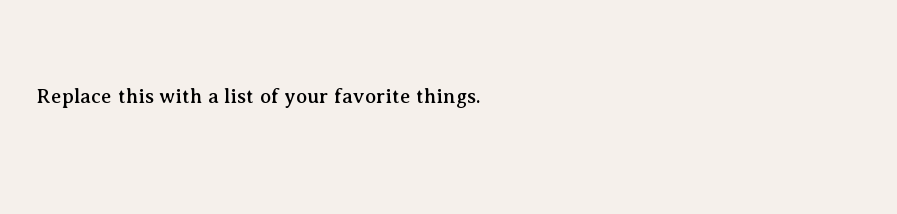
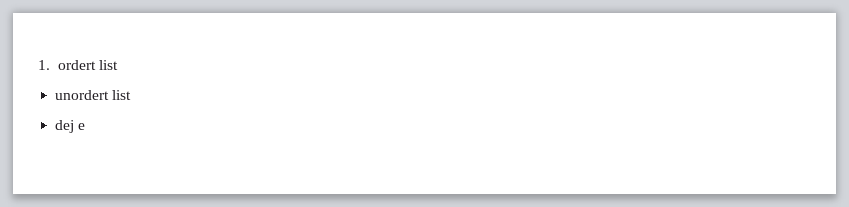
[36,88,481,108] Replace this with a list of your favorite things. -> [38,60,118,70] [55,90,132,100] [55,120,86,133] 1. ordert list // unordert list // dej e

